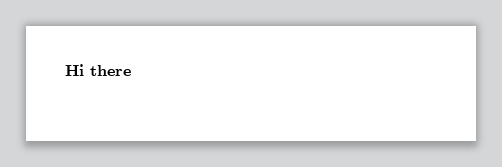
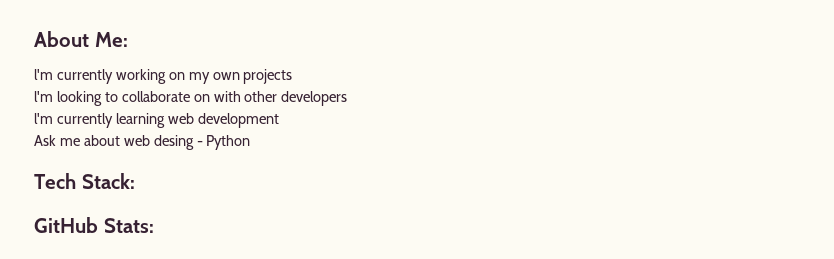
[65,64,131,76] Hi there -> [34,31,128,47] [34,69,293,84] [34,91,348,106] [34,113,279,128] [34,135,251,150] [34,173,135,189] [34,217,154,233] About Me: // l'm currently working on my own projects // l'm looking to collaborate on with other developers // l'm currently learning web development // Ask me about web desing - Python // Tech Stack: // GitHub Stats:

